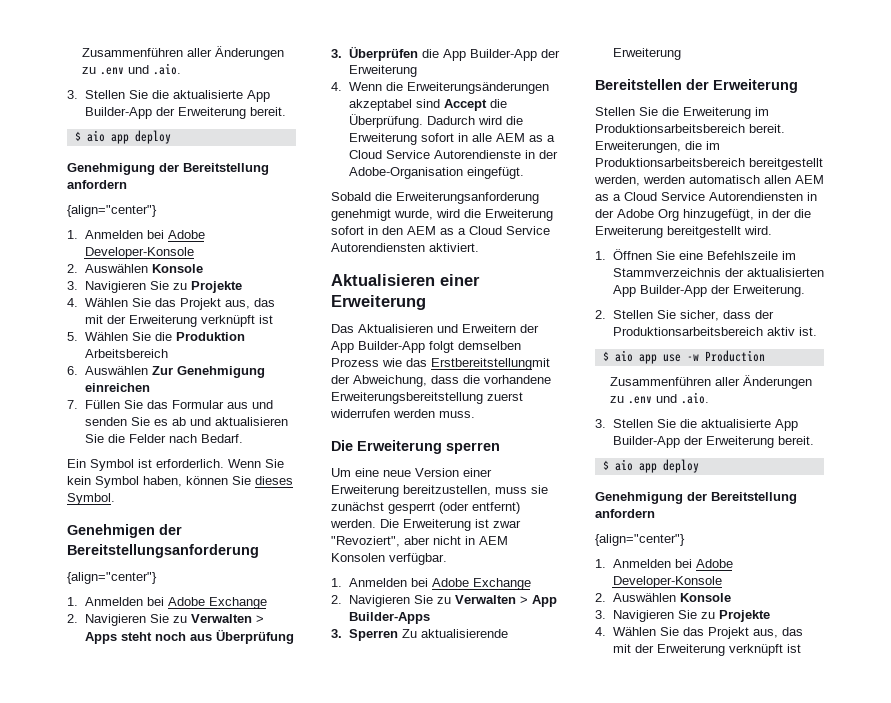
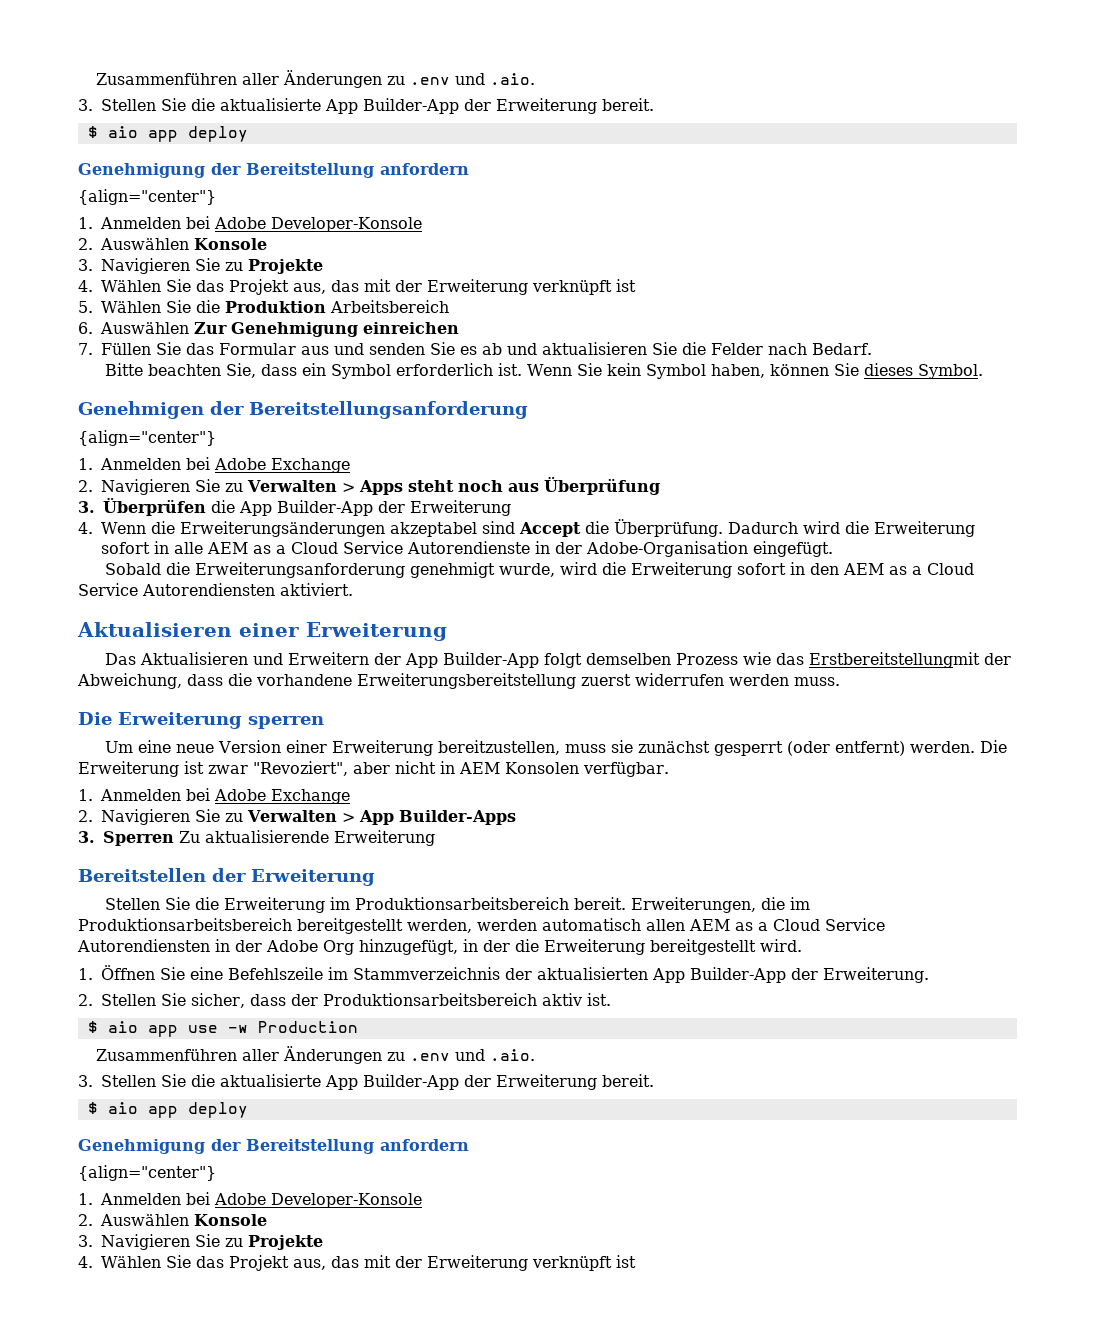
[67,459,224,471] Ein Symbol ist erforderlich. -> [104,363,522,379] Bitte beachten Sie, dass ein Symbol erforderlich ist.

